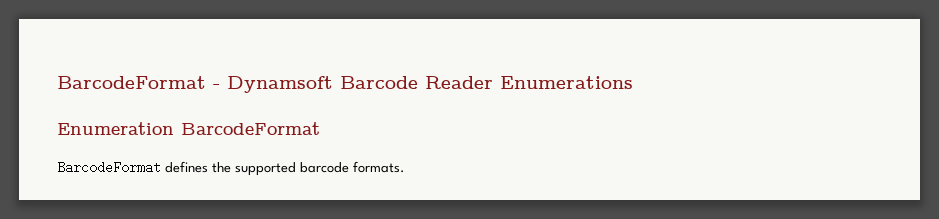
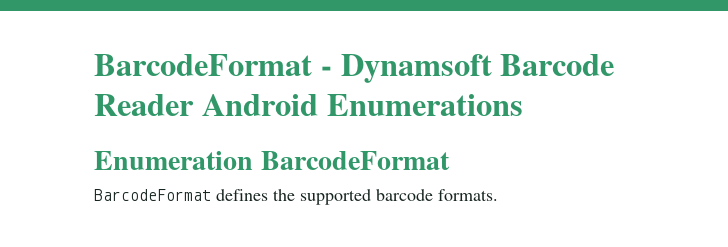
(493, 82) none -> [201,94,318,116] Android

